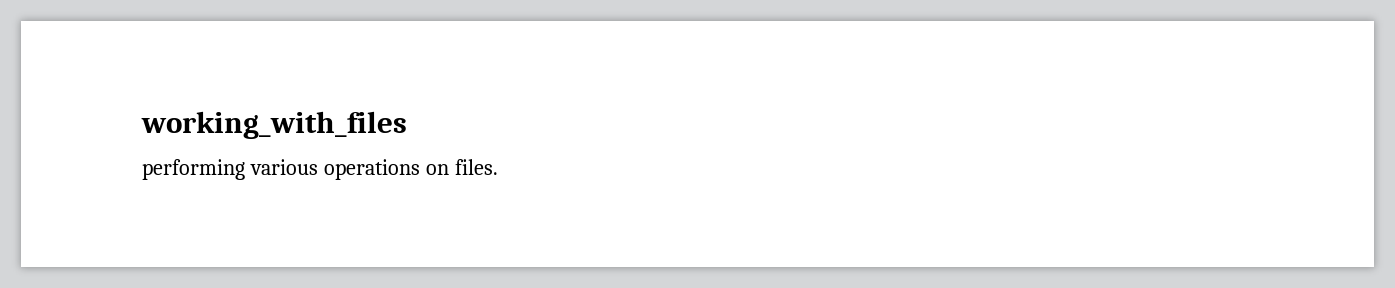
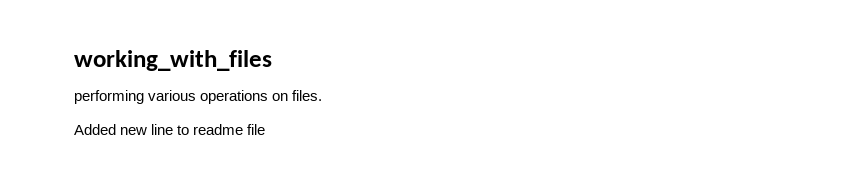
(498, 167) none -> [74,124,266,135] // Added new line to readme file

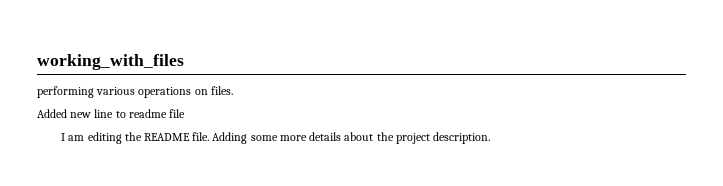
(266, 129) none -> [61,132,491,144] // I am editing the README file. Adding some more details about the project description.

